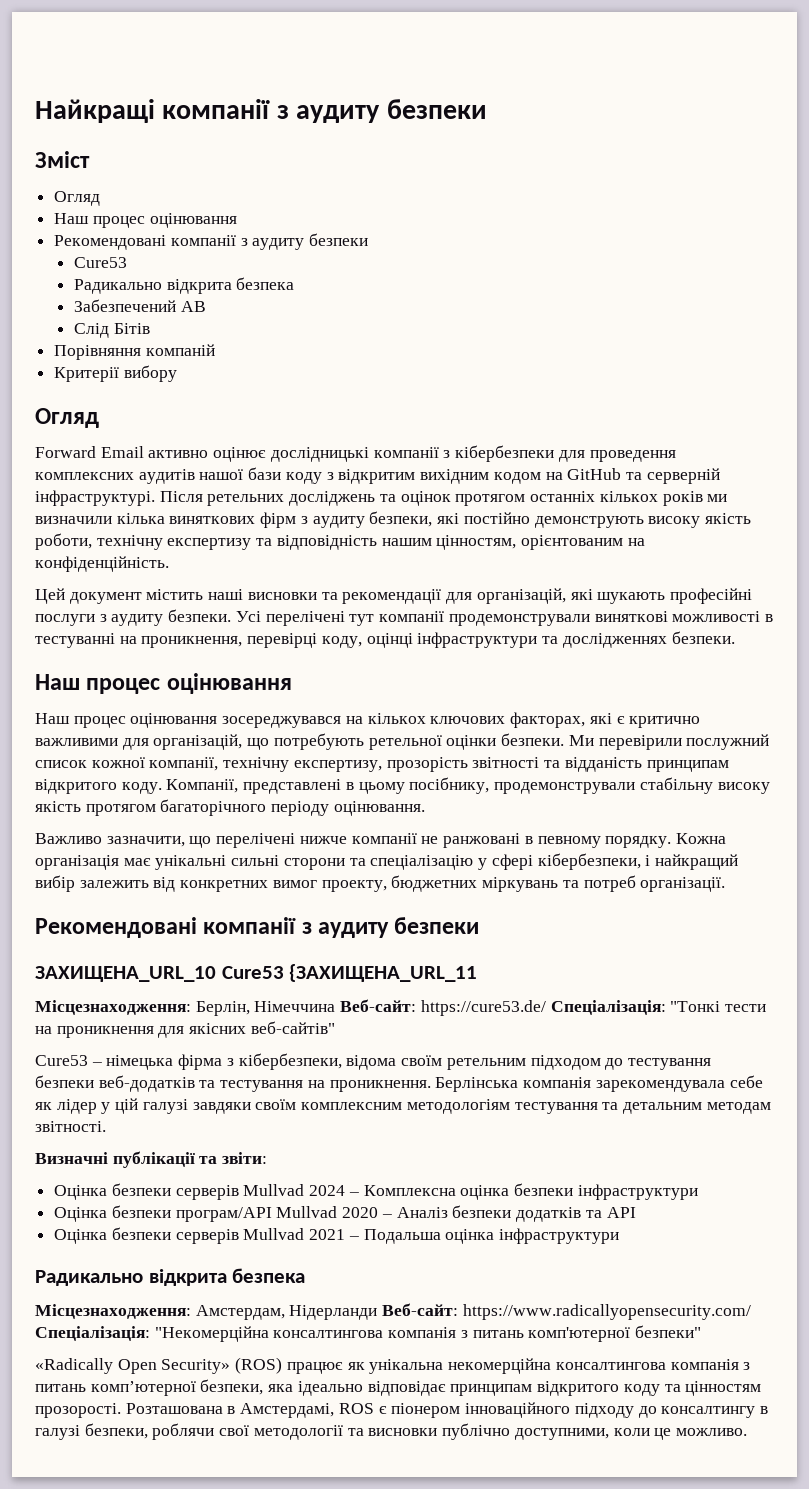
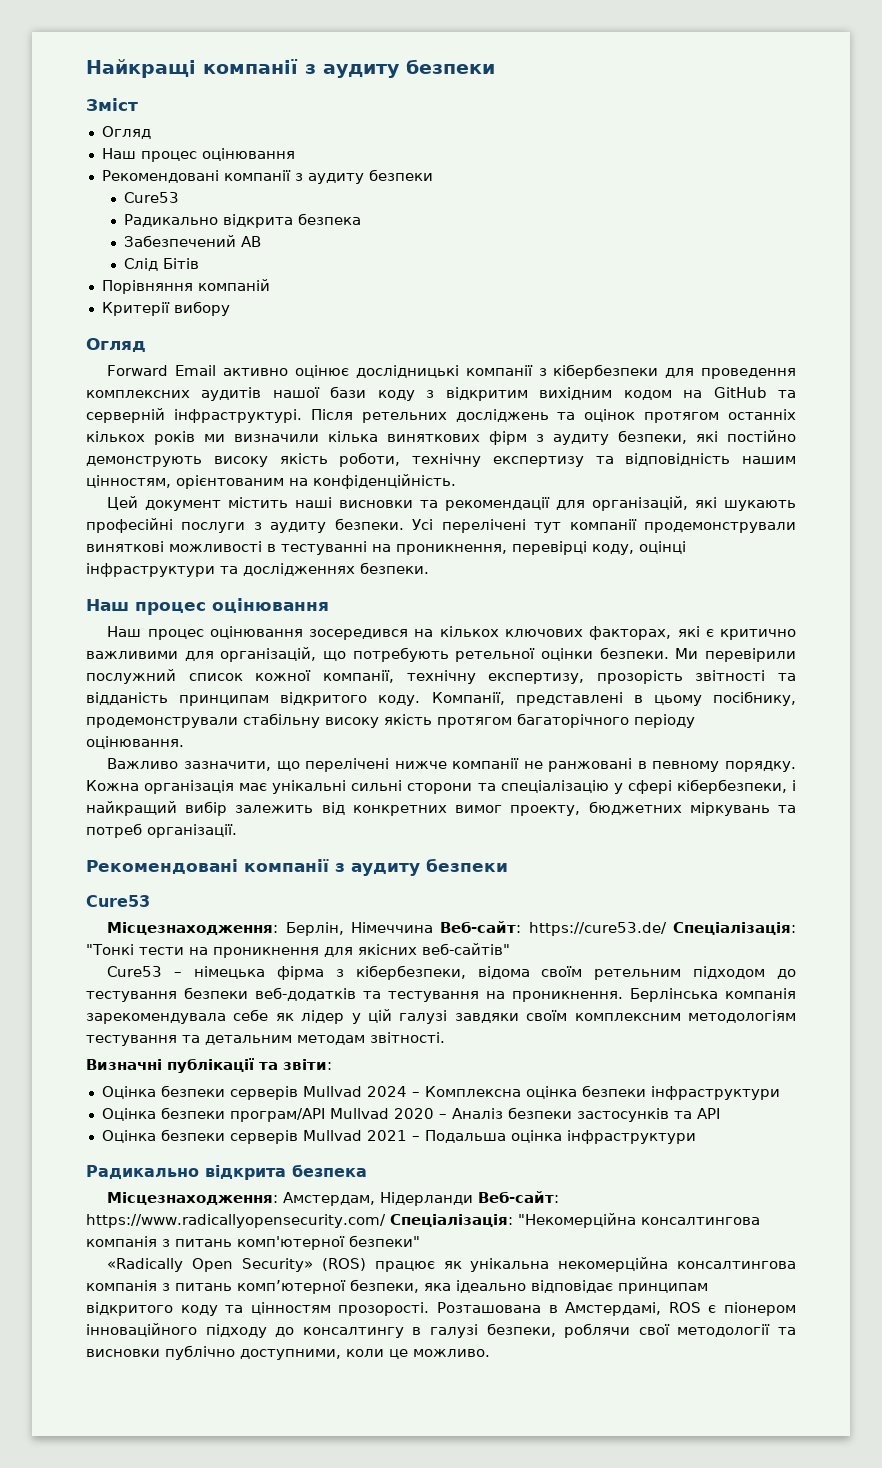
[222,716,342,728] зосереджувався -> [309,629,409,640] зосередився
[35,964,478,982] ЗАХИЩЕНА_URL_10 Cure53 {ЗАХИЩЕНА_URL_11 -> [86,895,150,907] Cure53
[516,1207,582,1222] додатків -> [576,1108,669,1122] застосунків

